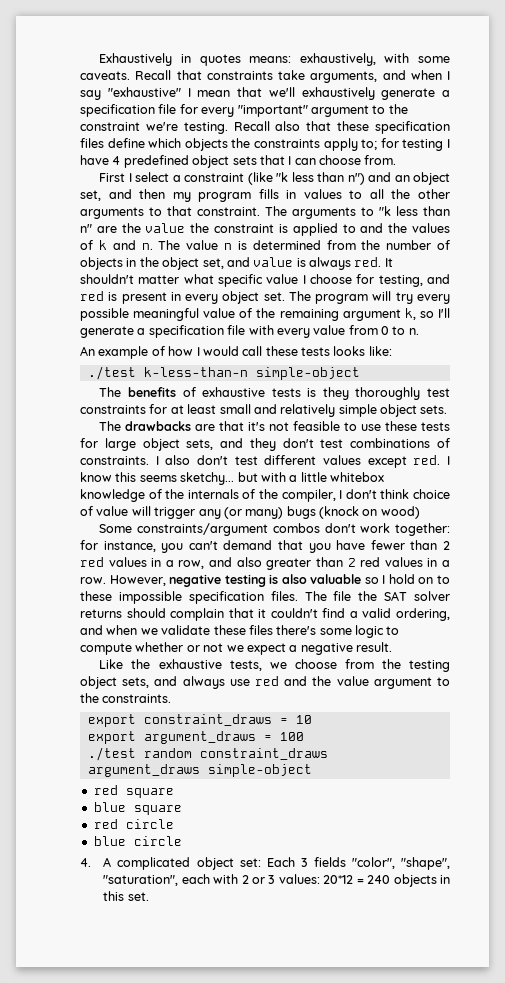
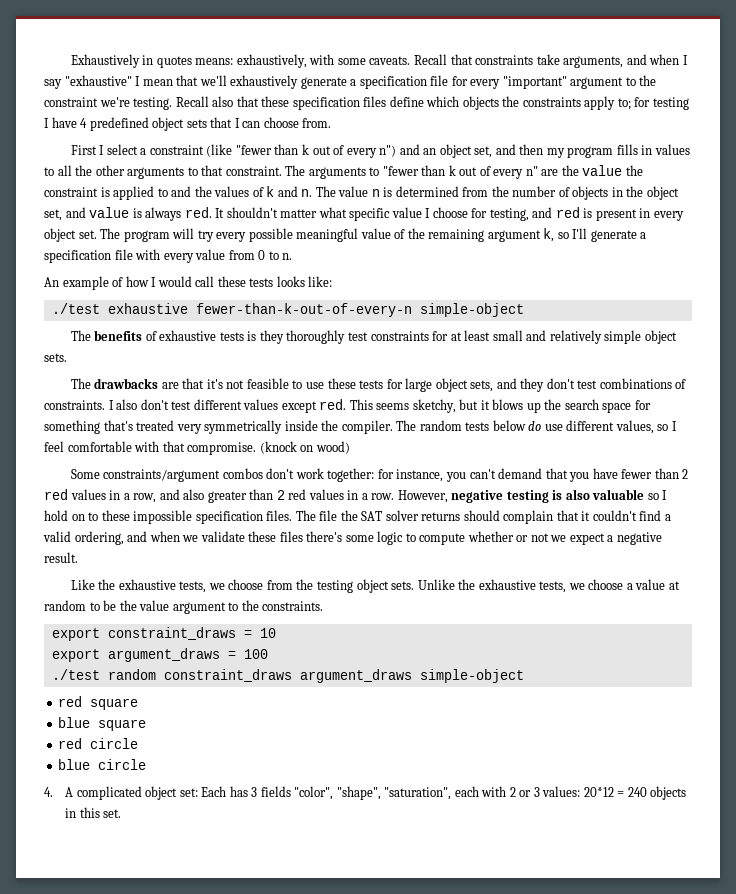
[276,172,345,182] "k less than -> [235,144,377,158] "fewer than k out of every
[379,206,450,216] "k less than -> [382,165,524,179] "fewer than k out of every
[143,367,248,377] k-less-than-n -> [107,303,412,317] exhaustive fewer-than-k-out-of-every-n
[447,456,451,465] [80,472,384,485] [80,489,451,502] [80,506,316,519] I know this seems sketchy... but with a little whitebox knowledge of the internals of the compiler, I don't think choice of value will trigger any (or many) bugs -> [349,399,651,413] [44,420,677,434] [44,441,257,455] This seems sketchy, but it blows up the search space for something that's treated very symmetrically inside the compiler. The random tests below do use different values, so I feel comfortable with that compromise.
[122,676,308,689] sets, and always use red and -> [391,579,680,593] [44,600,117,611] sets. Unlike the exhaustive tests, we choose a value at random to be
(295, 862) none -> [229,786,248,797] has

